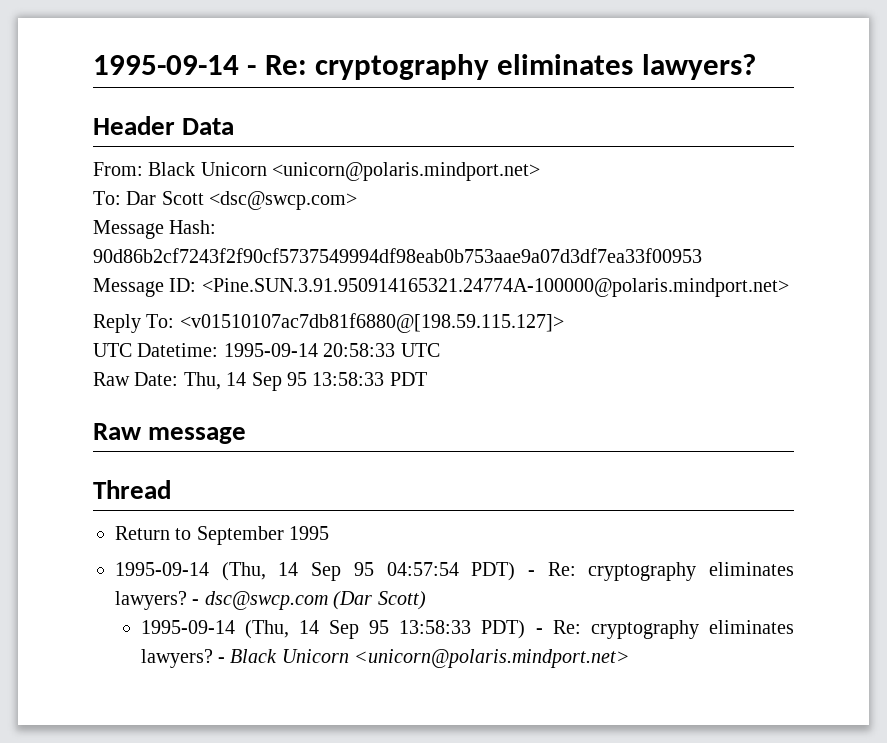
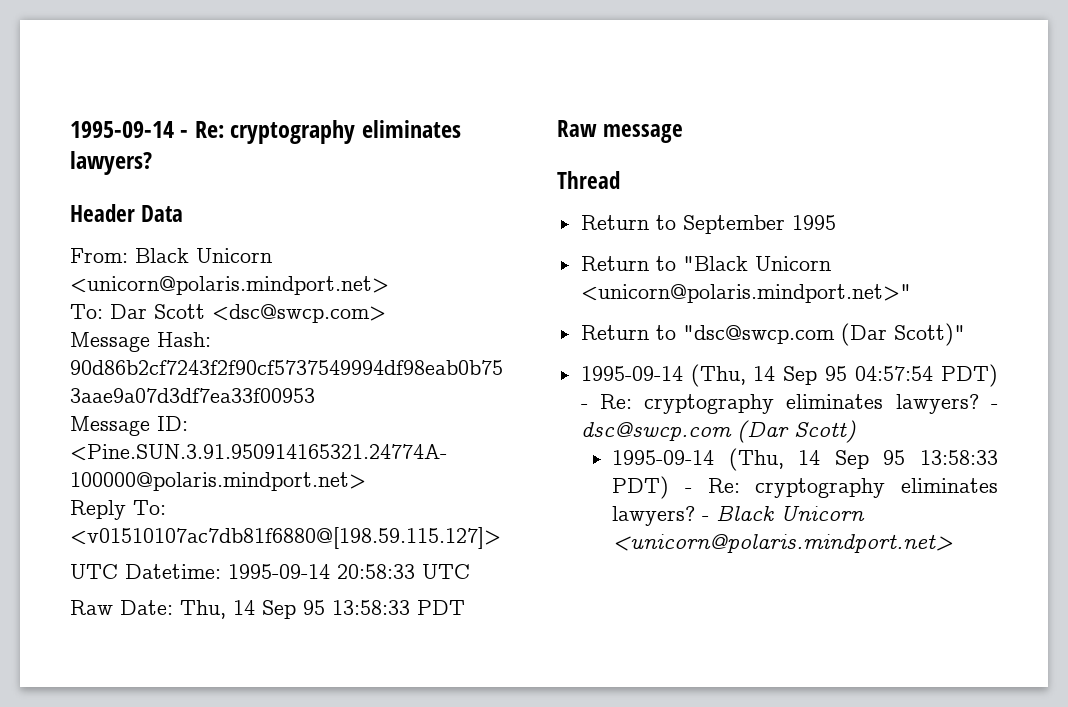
(330, 533) none -> [580,256,831,271] [580,284,911,303] [580,323,965,346] // Return to "Black Unicorn <unicorn@polaris.mindport.net>" // Return to "dsc@swcp.com (Dar Scott)"

